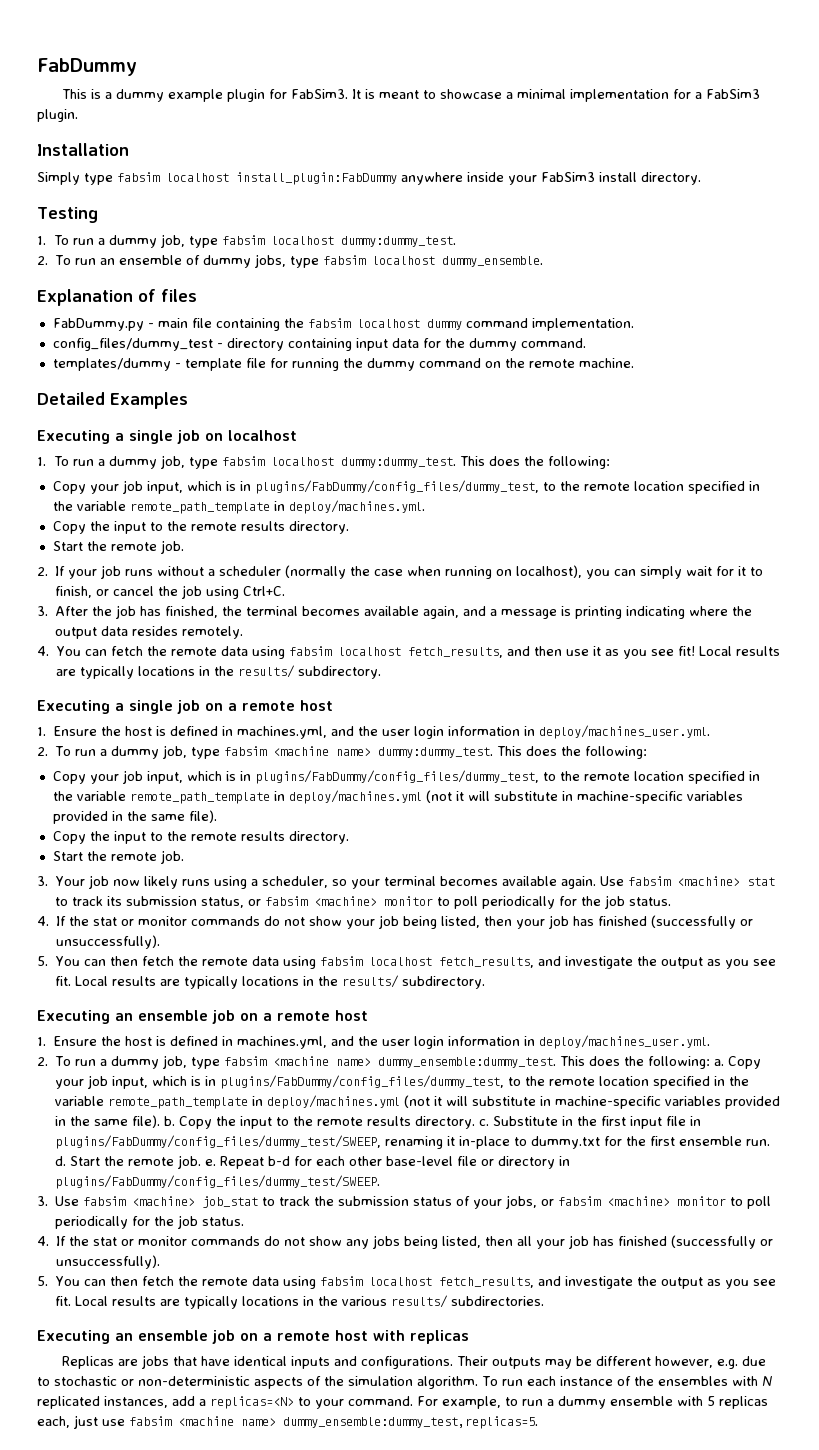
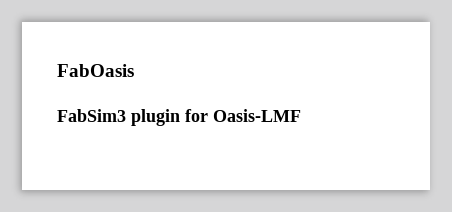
[37,58,137,76] [61,89,760,102] [37,109,78,122] [37,143,129,156] [37,172,701,185] [37,207,98,223] [37,234,457,248] [37,254,544,268] [37,289,197,306] [52,318,634,331] [52,338,586,351] [52,358,634,371] [37,392,188,409] [37,430,297,444] [37,455,611,469] [52,480,760,494] [52,500,425,514] [52,521,349,534] [52,540,184,554] [37,565,764,579] [55,585,286,599] [37,605,753,619] [55,626,244,639] [37,646,781,659] [56,665,382,679] [37,700,333,714] [37,725,710,739] [37,745,648,759] [52,770,760,784] [52,790,743,804] [52,810,217,824] [52,831,349,844] [52,850,184,864] [37,875,776,889] [55,895,672,909] [37,915,754,929] [56,935,161,949] [37,956,777,969] [55,975,486,989] [37,1010,368,1024] [37,1035,710,1049] [37,1055,762,1069] [55,1075,750,1089] [55,1095,781,1109] [55,1115,702,1129] [55,1135,771,1149] [55,1155,571,1169] [55,1175,381,1189] [37,1195,772,1209] [55,1215,245,1229] [37,1235,774,1249] [56,1255,161,1269] [37,1276,777,1289] [55,1295,545,1309] [37,1330,469,1344] [61,1355,766,1369] [37,1376,772,1389] [37,1396,768,1409] [37,1415,538,1429] FabDummy // This is a dummy example plugin for FabSim3. It is meant to showcase a minimal implementation for a FabSim3 plugin. // Installation // Simply type fabsim localhost install_plugin:FabDummy anywhere inside your FabSim3 install directory. // Testing // 1. To run a dummy job, type fabsim localhost dummy:dummy_test. // 2. To run an ensemble of dummy jobs, type fabsim localhost dummy_ensemble. // Explanation of files // FabDummy.py - main file containing the fabsim localhost dummy command implementation. // config_files/dummy_test - directory containing input data for the dummy command. // templates/dummy - template file for running the dummy command on the remote machine. // Detailed Examples // Executing a single job on localhost // 1. To run a dummy job, type fabsim localhost dummy:dummy_test. This does the following: // Copy your job input, which is in plugins/FabDummy/config_files/dummy_test, to the remote location specified in the variable remote_path_template in deploy/machines.yml. // Copy the input to the remote results directory. // Start the remote job. // 2. If your job runs without a scheduler (normally the case when running on localhost), you can simply wait for it to finish, or cancel the job using Ctrl+C. // 3. After the job has finished, the terminal becomes available again, and a message is printing indicating where the output data resides remotely. // 4. You can fetch the remote data using fabsim localhost fetch_results, and then use it as you see fit! Local results are typically locations in the results/ subdirectory. // Executing a single job on a remote host // 1. Ensure the host is defined in machines.yml, and the user login information in deploy/machines_user.yml. // 2. To run a dummy job, type fabsim <machine name> dummy:dummy_test. This does the following: // Copy your job input, which is in plugins/FabDummy/config_files/dummy_test, to the remote location specified in the variable remote_path_template in deploy/machines.yml (not it will substitute in machine-specific variables provided in the same file). // Copy the input to the remote results directory. // Start the remote job. // 3. Your job now likely runs using a scheduler, so your terminal becomes available again. Use fabsim <machine> stat to track its submission status, or fabsim <machine> monitor to poll periodically for the job status. // 4. If the stat or monitor commands do not show your job being listed, then your job has finished (successfully or unsuccessfully). // 5. You can then fetch the remote data using fabsim localhost fetch_results, and investigate the output as you see fit. Local results are typically locations in the results/ subdirectory. // Executing an ensemble job on a remote host // 1. Ensure the host is defined in machines.yml, and the user login information in deploy/machines_user.yml. // 2. To run a dummy job, type fabsim <machine name> dummy_ensemble:dummy_test. This does the following: a. Copy your job input, which is in plugins/FabDummy/config_files/dummy_test, to the remote location specified in the variable remote_path_template in deploy/machines.yml (not it will substitute in machine-specific variables provided in the same file). b. Copy the input to the remote results directory. c. Substitute in the first input file in plugins/FabDummy/config_files/dummy_test/SWEEP, renaming it in-place to dummy.txt for the first ensemble run. d. Start the remote job. e. Repeat b-d for each other base-level file or directory in plugins/FabDummy/config_files/dummy_test/SWEEP. // 3. Use fabsim <machine> job_stat to track the submission status of your jobs, or fabsim <machine> monitor to poll periodically for the job status. // 4. If the stat or monitor commands do not show any jobs being listed, then all your job has finished (successfully or unsuccessfully). // 5. You can then fetch the remote data using fabsim localhost fetch_results, and investigate the output as you see fit. Local results are typically locations in the various results/ subdirectories. // Executing an ensemble job on a remote host with replicas // Replicas are jobs that have identical inputs and configurations. Their outputs may be different however, e.g. due to stochastic or non-deterministic aspects of the simulation algorithm. To run each instance of the ensembles with N replicated instances, add a replicas=<N> to your command. For example, to run a dummy ensemble with 5 replicas each, just use fabsim <machine name> dummy_ensemble:dummy_test,replicas=5. -> [57,64,134,77] [57,109,301,126] FabOasis // FabSim3 plugin for Oasis-LMF

